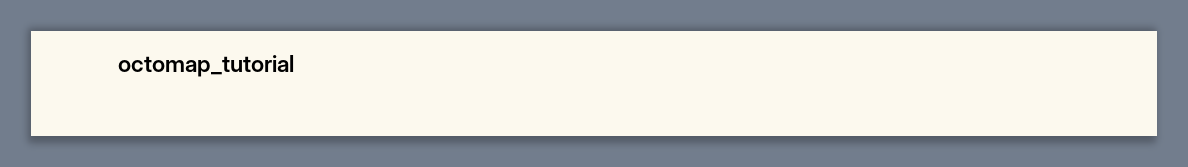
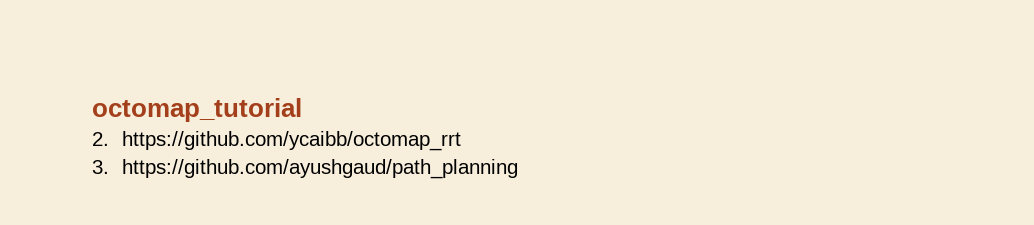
(294, 66) none -> [92,131,462,151] [92,159,519,179] // 2. https://github.com/ycaibb/octomap_rrt // 3. https://github.com/ayushgaud/path_planning

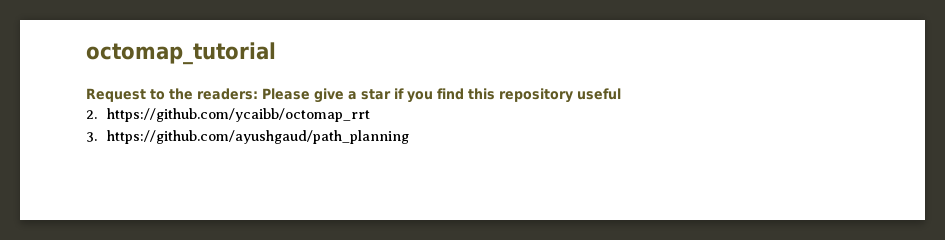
(302, 110) none -> [86,88,621,103] // Request to the readers: Please give a star if you find this repository useful

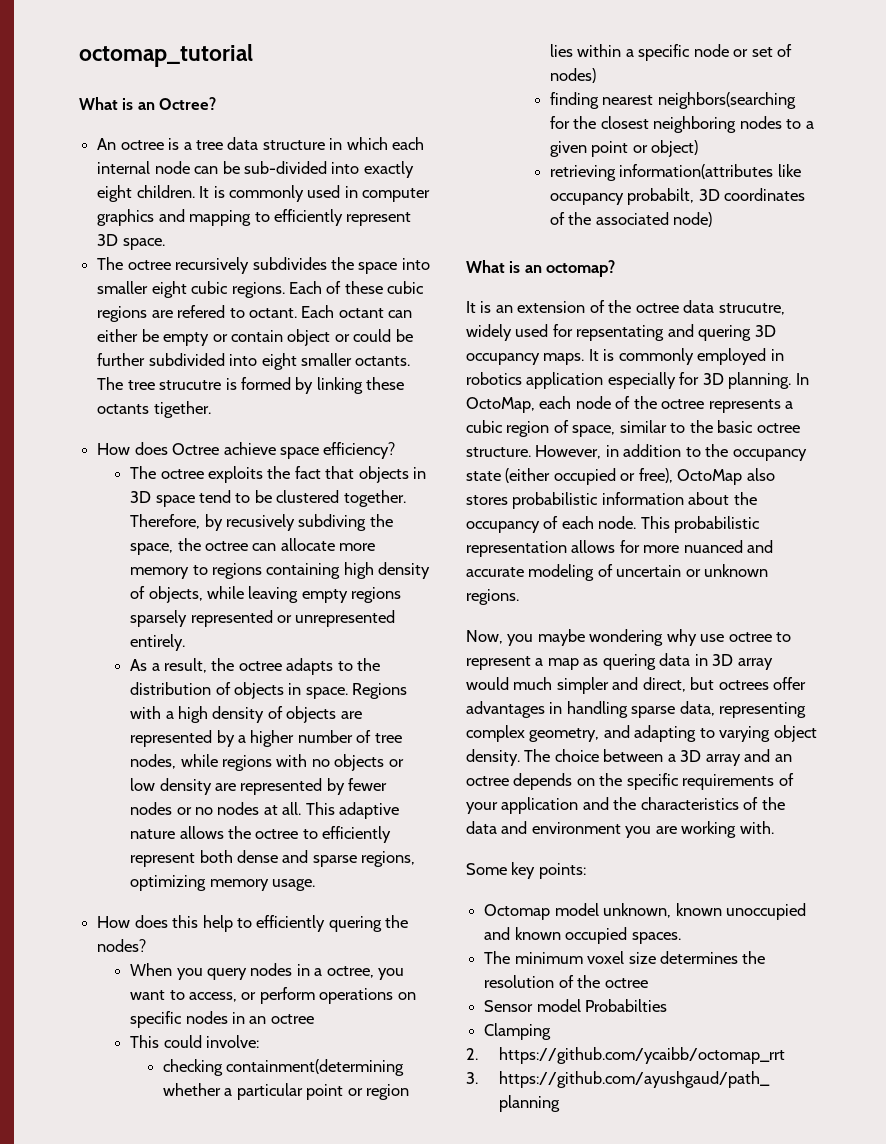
[86,88,621,103] Request to the readers: Please give a star if you find this repository useful -> [79,97,217,110] [97,137,425,150] [97,161,414,178] [97,185,431,202] [97,209,412,226] [97,234,165,250] [97,257,430,274] [97,281,425,298] [97,305,413,322] [97,329,413,346] [97,353,411,370] [97,377,405,394] [97,401,211,418] [97,442,396,459] [130,466,427,483] [130,490,406,507] [130,514,393,531] [130,538,376,555] [130,562,431,579] [130,586,402,603] [130,610,396,627] [130,634,186,651] [130,658,381,675] [130,682,408,699] [130,706,362,723] [130,730,402,747] [130,754,404,771] [130,778,388,795] [130,802,400,819] [130,826,392,843] [130,850,416,867] [130,875,315,891] [97,915,409,932] [97,939,147,952] [130,963,405,980] [130,987,416,1004] [130,1011,314,1028] [130,1035,259,1048] [163,1059,405,1076] [163,1083,410,1100] [550,44,793,61] [550,68,597,83] [550,92,796,109] [550,116,814,133] [550,140,699,157] [550,164,801,181] [550,188,806,205] [550,212,713,227] [466,260,616,277] [466,300,785,315] [466,324,776,341] [466,348,784,365] [466,372,809,389] [466,396,794,413] [466,420,800,437] [466,444,807,461] [466,468,775,485] [466,492,757,509] [466,516,761,533] [466,540,774,557] [466,564,769,581] [466,589,519,605] [466,629,792,646] [466,653,773,670] [466,677,807,694] [466,701,807,718] [466,725,817,742] [466,749,792,766] [466,773,794,790] [466,797,785,814] [466,821,774,838] [466,862,586,879] [484,903,806,920] [484,927,681,944] [484,951,766,964] [484,975,648,988] [484,999,668,1012] [484,1023,552,1040] What is an Octree? // An octree is a tree data structure in which each internal node can be sub-divided into exactly eight children. It is commonly used in computer graphics and mapping to efficiently represent 3D space. // The octree recursively subdivides the space into smaller eight cubic regions. Each of these cubic regions are refered to octant. Each octant can either be empty or contain object or could be further subdivided into eight smaller octants. The tree strucutre is formed by linking these octants tigether. // How does Octree achieve space efficiency? // The octree exploits the fact that objects in 3D space tend to be clustered together. Therefore, by recusively subdiving the space, the octree can allocate more memory to regions containing high density of objects, while leaving empty regions sparsely represented or unrepresented entirely. // As a result, the octree adapts to the distribution of objects in space. Regions with a high density of objects are represented by a higher number of tree nodes, while regions with no objects or low density are represented by fewer nodes or no nodes at all. This adaptive nature allows the octree to efficiently represent both dense and sparse regions, optimizing memory usage. // How does this help to efficiently quering the nodes? // When you query nodes in a octree, you want to access, or perform operations on specific nodes in an octree // This could involve: // checking containment(determining whether a particular point or region lies within a specific node or set of nodes) // finding nearest neighbors(searching for the closest neighboring nodes to a given point or object) // retrieving information(attributes like occupancy probabilt, 3D coordinates of the associated node) // What is an octomap? // It is an extension of the octree data strucutre, widely used for repsentating and quering 3D occupancy maps. It is commonly employed in robotics application especially for 3D planning. In OctoMap, each node of the octree represents a cubic region of space, similar to the basic octree structure. However, in addition to the occupancy state (either occupied or free), OctoMap also stores probabilistic information about the occupancy of each node. This probabilistic representation allows for more nuanced and accurate modeling of uncertain or unknown regions. // Now, you maybe wondering why use octree to represent a map as quering data in 3D array would much simpler and direct, but octrees offer advantages in handling sparse data, representing complex geometry, and adapting to varying object density. The choice between a 3D array and an octree depends on the specific requirements of your application and the characteristics of the data and environment you are working with. // Some key points: // Octomap model unknown, known unoccupied and known occupied spaces. // The minimum voxel size determines the resolution of the octree // Sensor model Probabilties // Clamping

